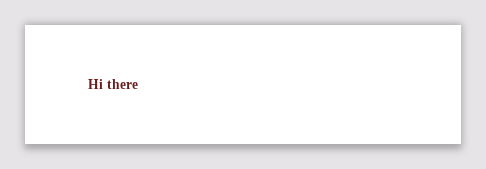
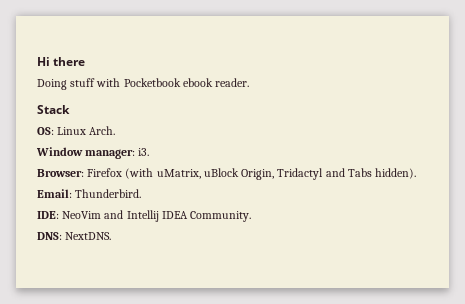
(138, 84) none -> [37,78,250,90] [37,105,70,114] [37,126,116,135] [36,147,150,159] [37,168,417,180] [37,189,142,198] [37,210,252,222] [37,232,112,240] // Doing stuff with Pocketbook ebook reader. // Stack // OS: Linux Arch. // Window manager: i3. // Browser: Firefox (with uMatrix, uBlock Origin, Tridactyl and Tabs hidden). // Email: Thunderbird. // IDE: NeoVim and Intellij IDEA Community. // DNS: NextDNS.

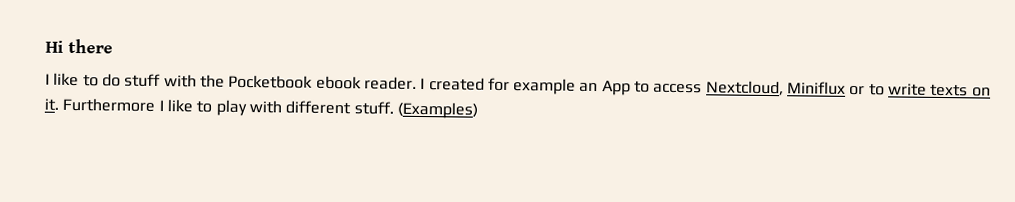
[37,79,67,90] Doing -> [45,72,121,87] I like to do
(121, 82) none -> [199,74,225,88] the
[37,105,70,114] [37,126,116,135] [36,147,150,159] [37,168,417,180] [37,189,142,198] [37,210,252,222] [37,232,112,240] // Stack // OS: Linux Arch. // Window manager: i3. // Browser: Firefox (with uMatrix, uBlock Origin, Tridactyl and Tabs hidden). // Email: Thunderbird. // IDE: NeoVim and Intellij IDEA Community. // DNS: NextDNS. -> [420,77,991,97] [44,97,478,119] I created for example an App to access Nextcloud, Miniflux or to write texts on it. Furthermore I like to play with different stuff. (Examples)

